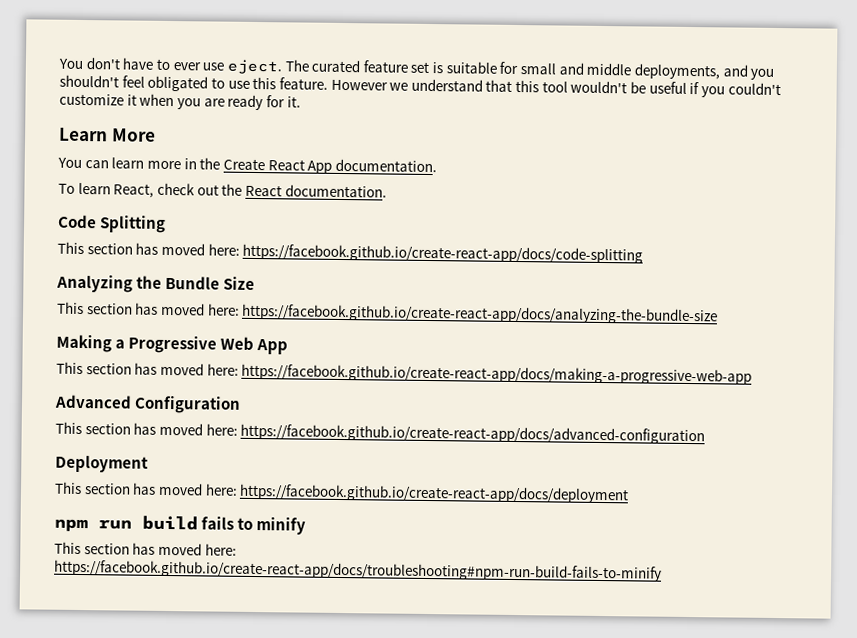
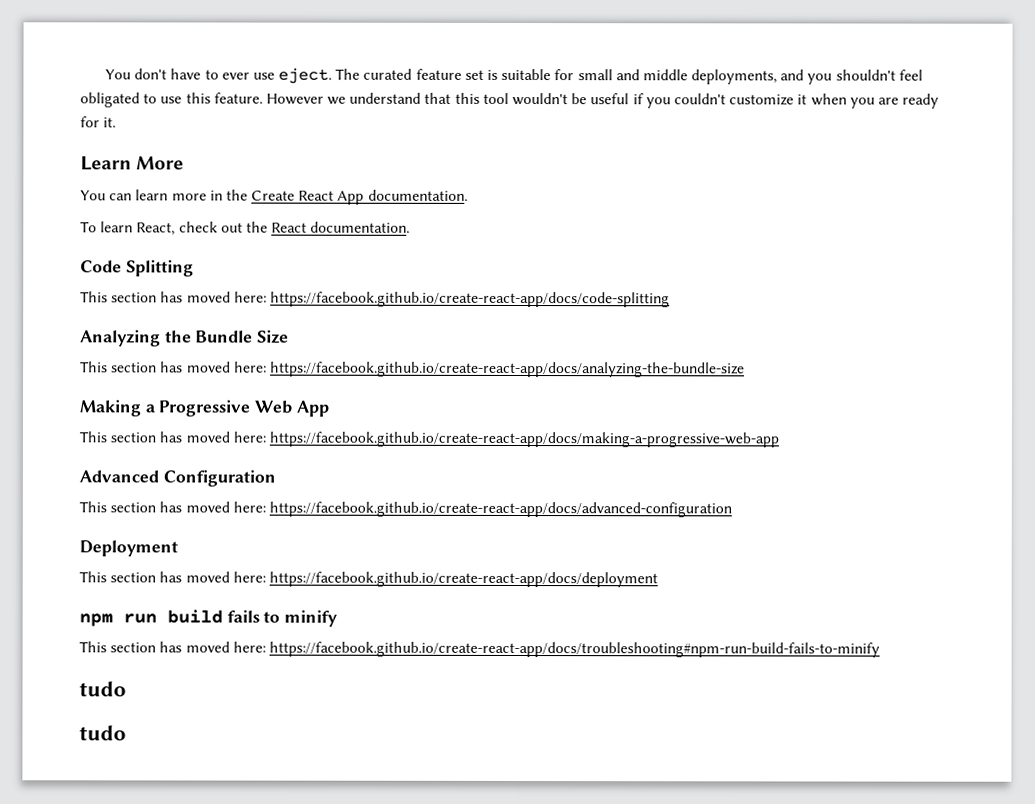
(662, 570) none -> [79,681,126,697] [79,725,126,741] // tudo // tudo

